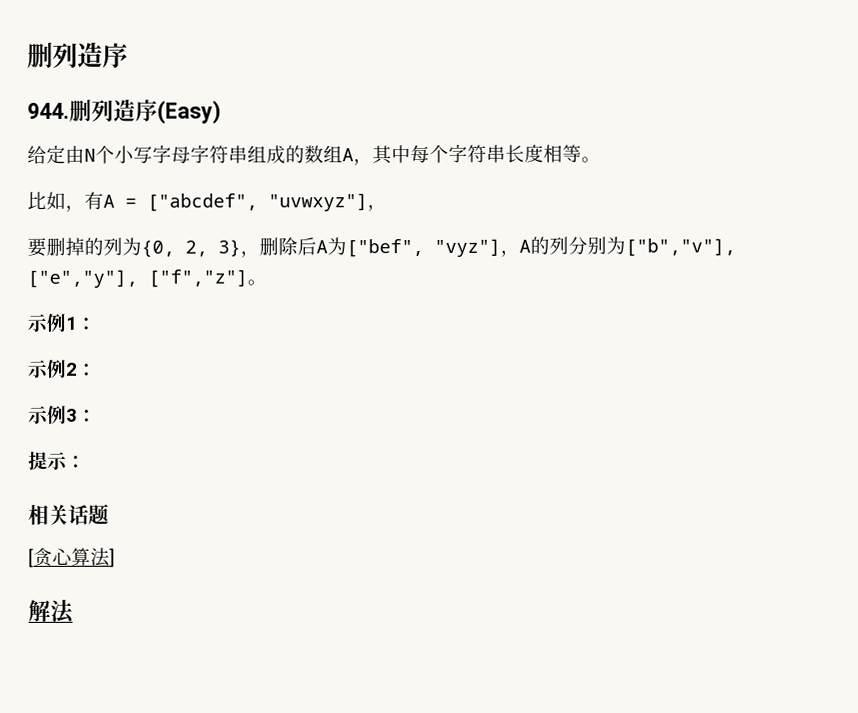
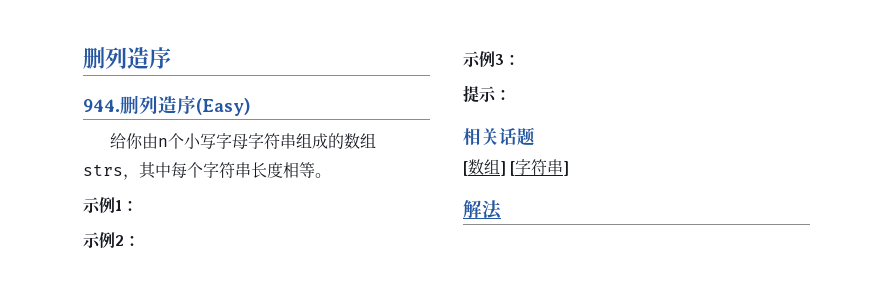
[46,144,96,164] 定由N -> [126,133,169,149] 你由n
[342,148,354,162] A -> [83,164,123,176] strs
[27,191,387,212] [27,236,736,258] [27,269,267,288] // 比如，有A = ["abcdef", "uvwxyz"]， // 要删掉的列为{0, 2, 3}，删除后A为["bef", "vyz"]，A的列分别为["b","v"], ["e","y"], ["f","z"]。 -> (331, 175) none
[33,547,110,567] 贪心算法 -> [468,159,564,176] 数组] [字符串

